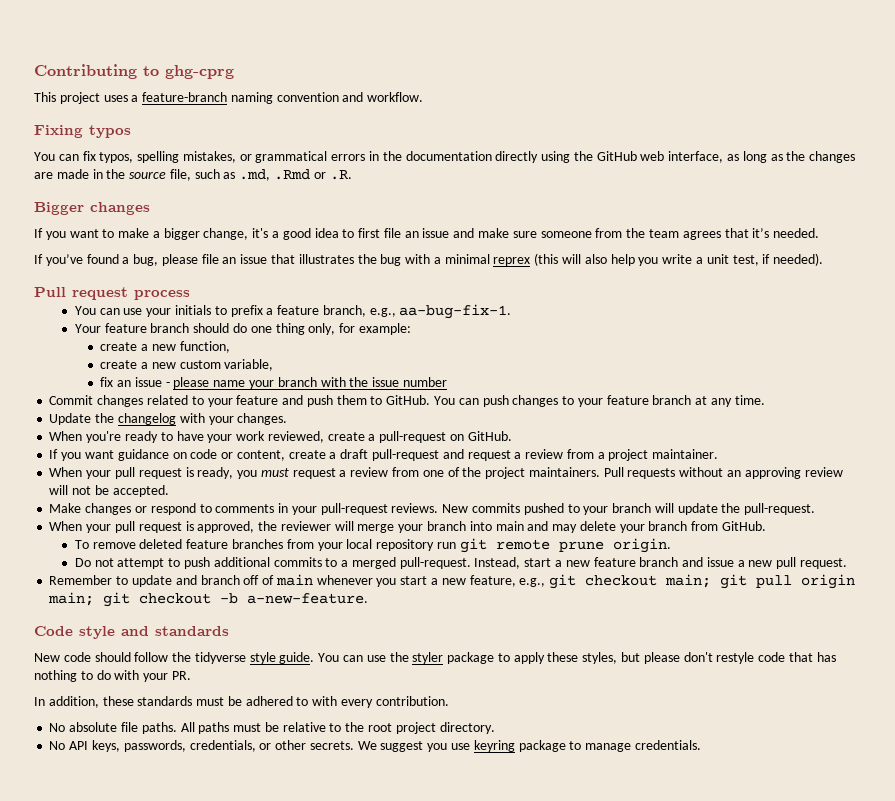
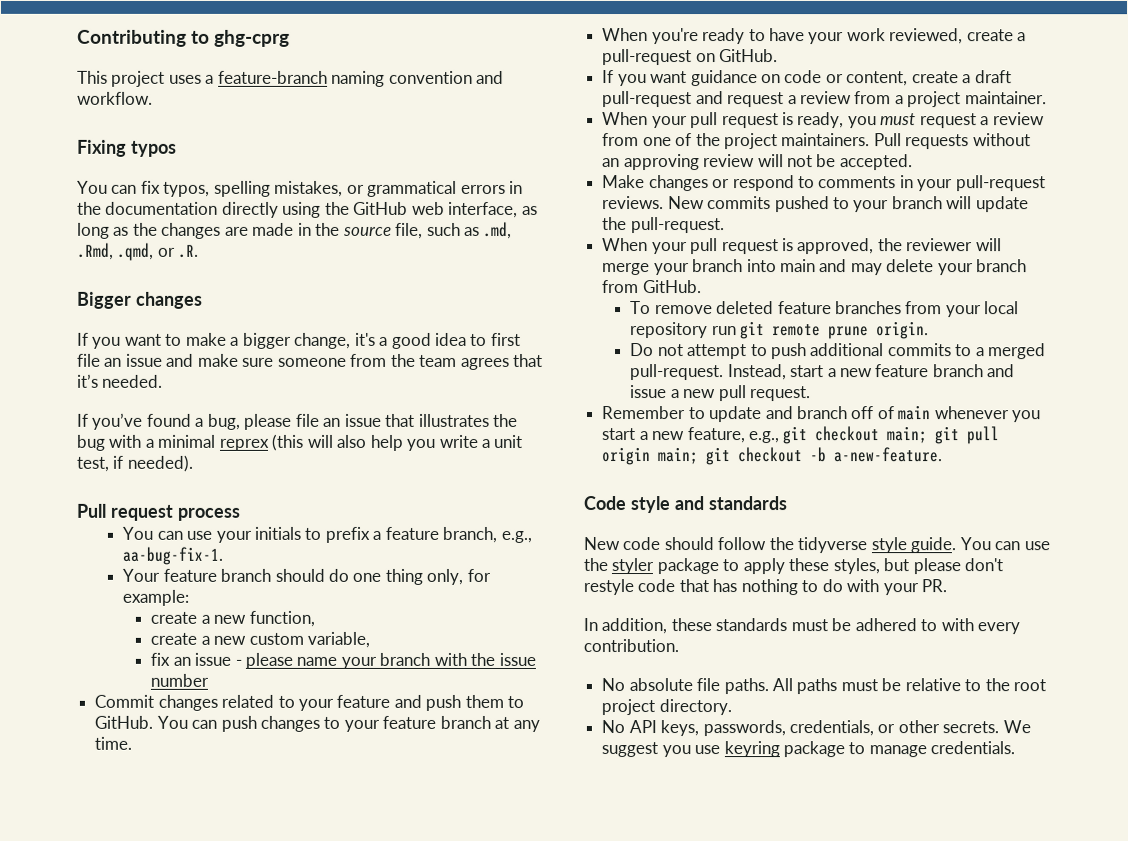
[274,169,311,180] .Rmd -> [77,242,155,261] .Rmd, .qmd,
[49,413,288,425] // Update the changelog with your changes. -> (133, 743) none

